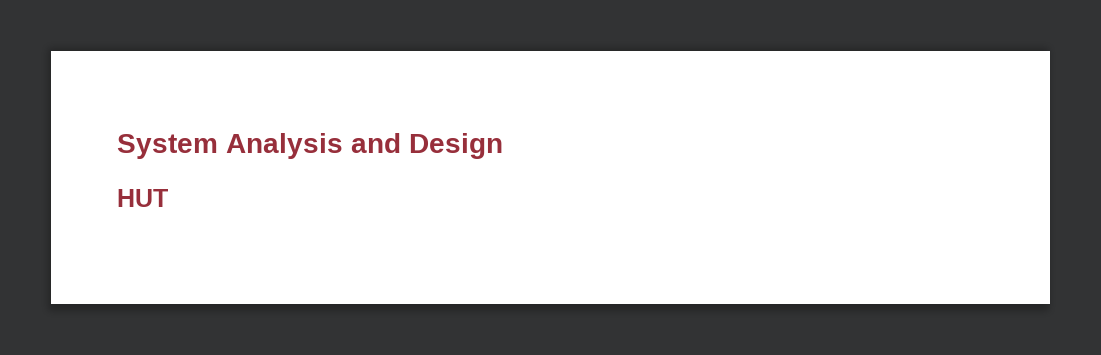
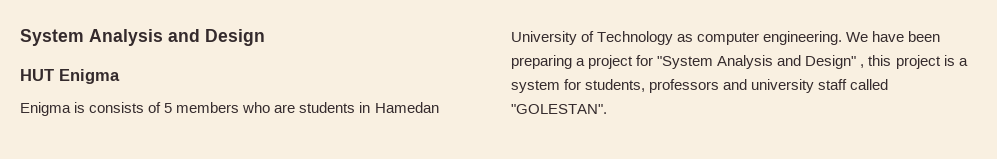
(168, 198) none -> [59,69,120,84] [20,102,439,116] [511,31,941,45] [511,55,968,69] [511,79,889,93] [511,104,607,114] Enigma // Enigma is consists of 5 members who are students in Hamedan University of Technology as computer engineering. We have been preparing a project for "System Analysis and Design" , this project is a system for students, professors and university staff called "GOLESTAN".

